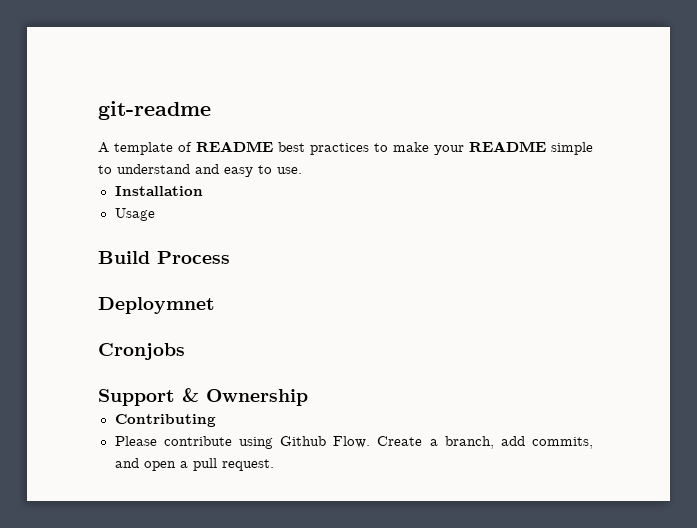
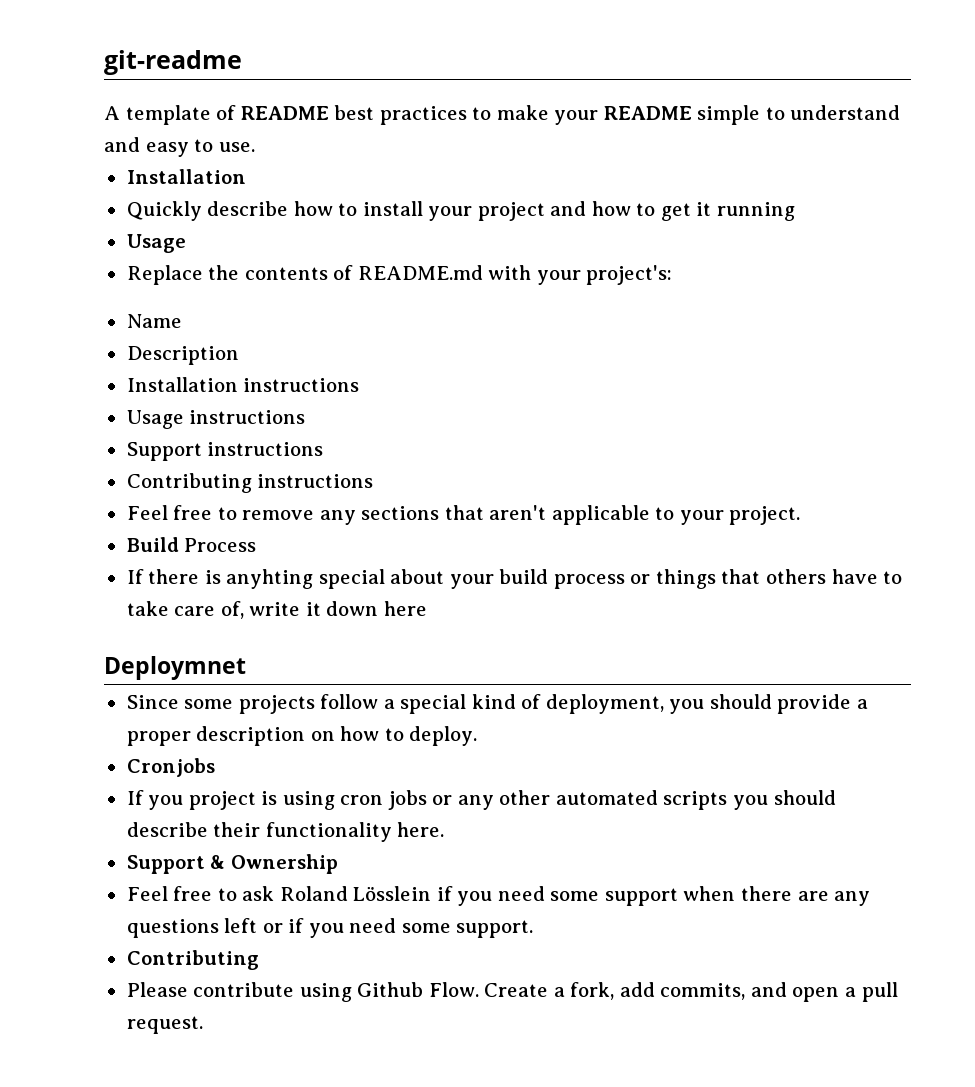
[114,208,155,221] [98,251,230,264] [98,297,215,314] [98,343,185,360] [98,388,308,406] Usage // Build Process // Deploymnet // Cronjobs // Support & Ownership -> [126,201,795,221] [126,234,186,253] [126,265,673,285] [126,314,182,328] [126,346,239,365] [126,377,360,392] [126,410,306,429] [126,442,324,461] [126,473,374,493] [126,505,801,525] [126,537,257,552] [126,569,903,589] [126,601,427,619] [104,656,246,680] [126,694,868,714] [126,726,478,746] [126,758,215,777] [126,790,836,810] [126,822,445,842] [126,854,338,874] [126,886,871,906] [126,918,534,938] Quickly describe how to install your project and how to get it running // Usage // Replace the contents of README.md with your project's: // Name // Description // Installation instructions // Usage instructions // Support instructions // Contributing instructions // Feel free to remove any sections that aren't applicable to your project. // Build Process // If there is anyhting special about your build process or things that others have to take care of, write it down here // Deploymnet // Since some projects follow a special kind of deployment, you should provide a proper description on how to deploy. // Cronjobs // If you project is using cron jobs or any other automated scripts you should describe their functionality here. // Support & Ownership // Feel free to ask Roland Lösslein if you need some support when there are any questions left or if you need some support.
[444,436,494,449] branch, -> [570,982,615,1000] fork,

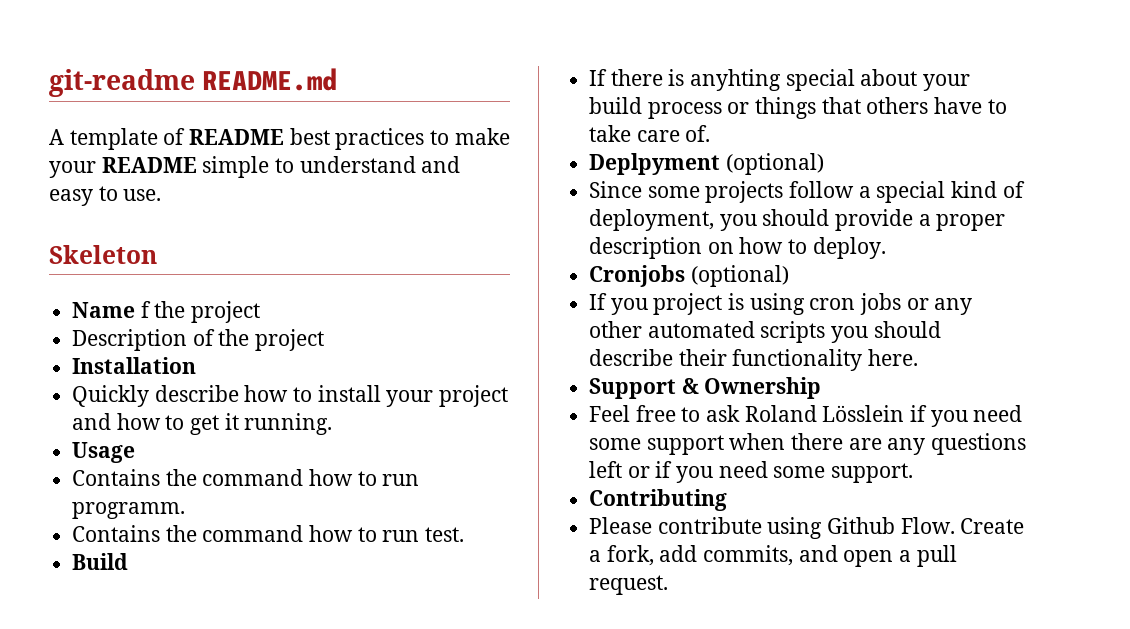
(242, 62) none -> [202,68,338,91] README.md
(255, 147) none -> [49,245,157,264] [72,301,261,323] [72,329,325,351] // Skeleton // Name f the project // Description of the project
[716,202,795,221] running -> [244,413,333,435] running.
[126,265,673,285] [126,314,182,328] [126,346,239,365] [126,377,360,392] [126,410,306,429] [126,442,324,461] [126,473,374,493] [126,505,801,525] Replace the contents of README.md with your project's: // Name // Description // Installation instructions // Usage instructions // Support instructions // Contributing instructions // Feel free to remove any sections that aren't applicable to your project. -> [72,469,420,486] [72,502,186,519] [72,525,465,542] Contains the command how to run programm. // Contains the command how to run test.
[184,538,257,552] Process -> (129, 561) none
[220,601,427,619] [104,656,246,680] of, write it down here // Deploymnet -> [685,125,711,142] [589,153,824,175] of. // Deplpyment (optional)
(215, 767) none -> [690,265,789,287] (optional)

